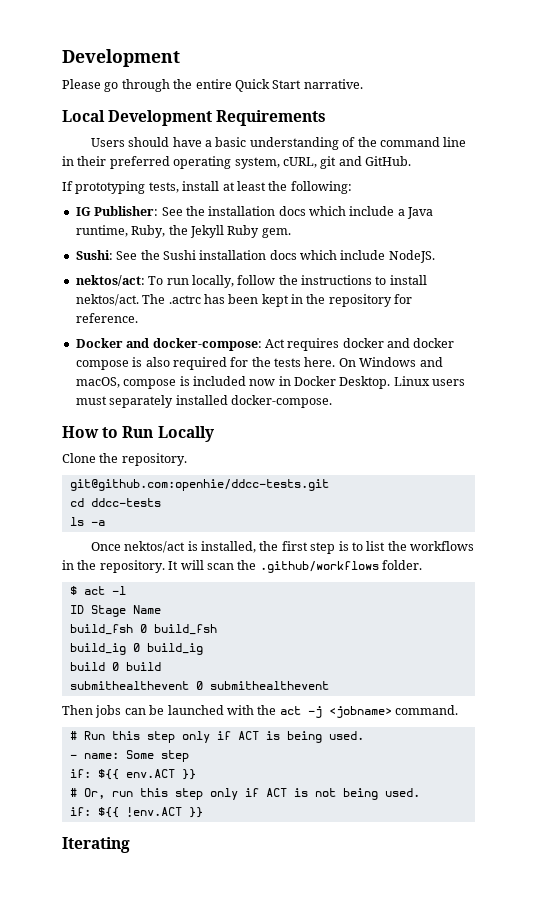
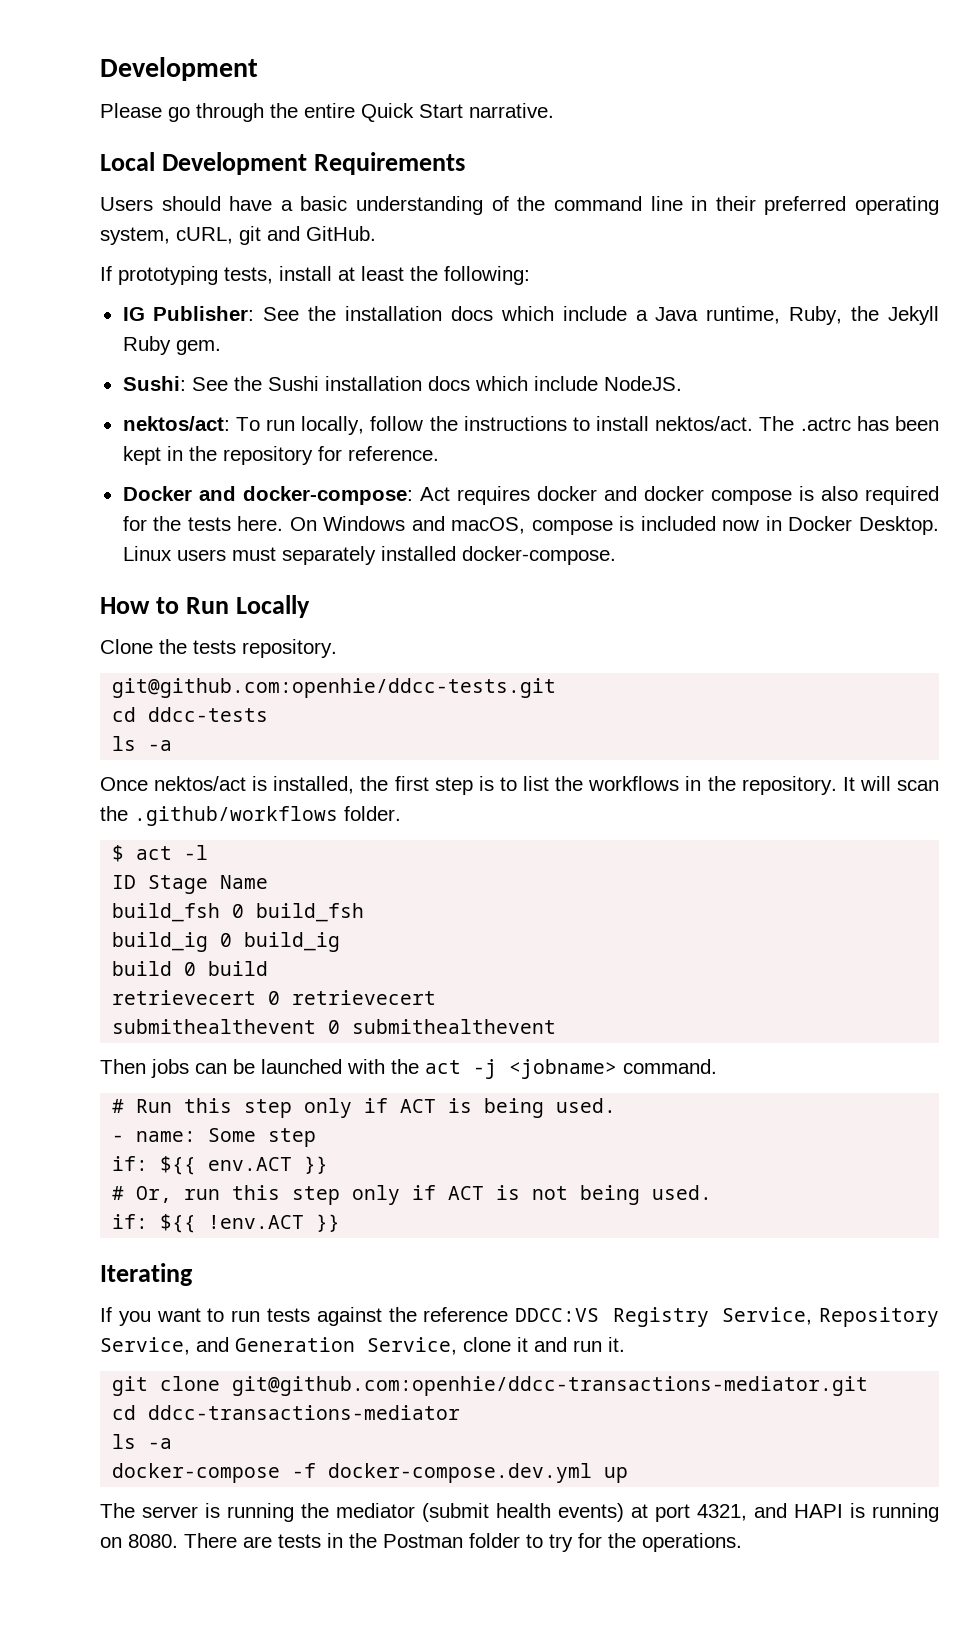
(119, 458) none -> [193,640,236,654] tests
(161, 666) none -> [112,990,437,1005] // retrievecert 0 retrievecert
(130, 845) none -> [100,1307,939,1327] [100,1337,625,1355] [112,1376,869,1396] [112,1405,461,1420] [112,1434,173,1449] [112,1463,629,1483] [100,1503,939,1522] [100,1533,742,1552] // If you want to run tests against the reference DDCC:VS Registry Service, Repository Service, and Generation Service, clone it and run it. // git clone git@github.com:openhie/ddcc-transactions-mediator.git // cd ddcc-transactions-mediator // ls -a // docker-compose -f docker-compose.dev.yml up // The server is running the mediator (submit health events) at port 4321, and HAPI is running on 8080. There are tests in the Postman folder to try for the operations.

